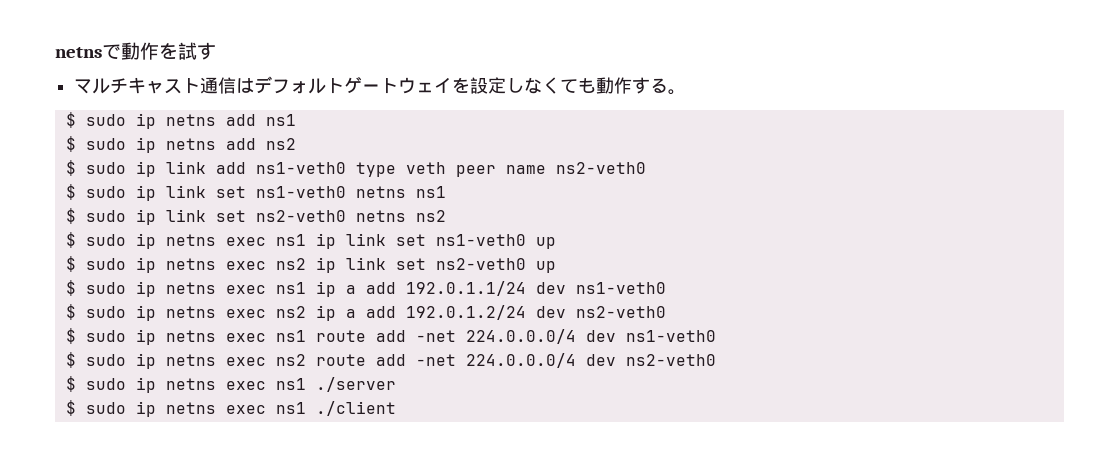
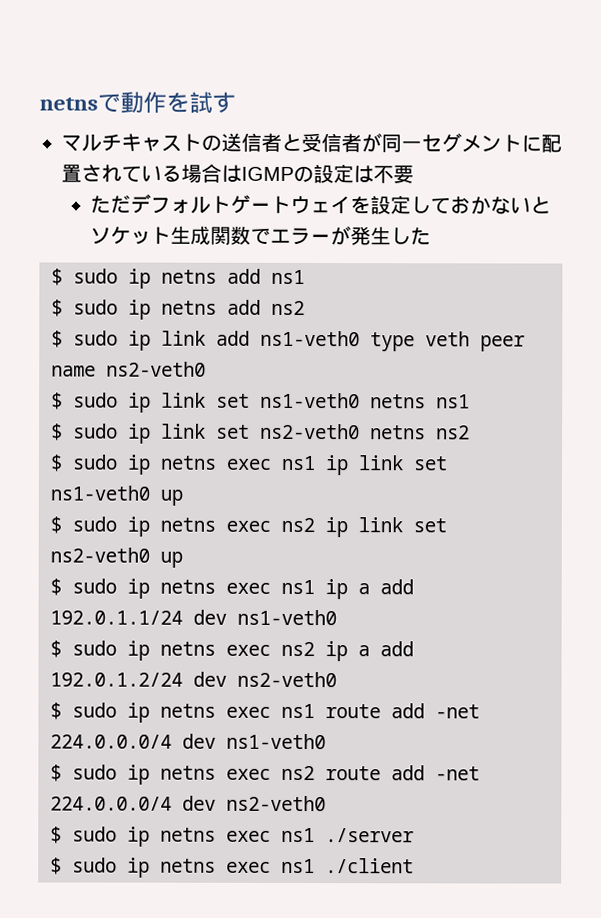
[200,77,255,94] 通信は -> [201,132,562,153] [61,163,414,184] [90,194,132,214] の送信者と受信者が同一セグメントに配置されている場合はIGMPの設定は不要 // ただ
[524,77,687,95] なくても動作する。 -> [430,196,552,215] [90,225,432,246] ておかないとソケット生成関数でエラーが発生した

